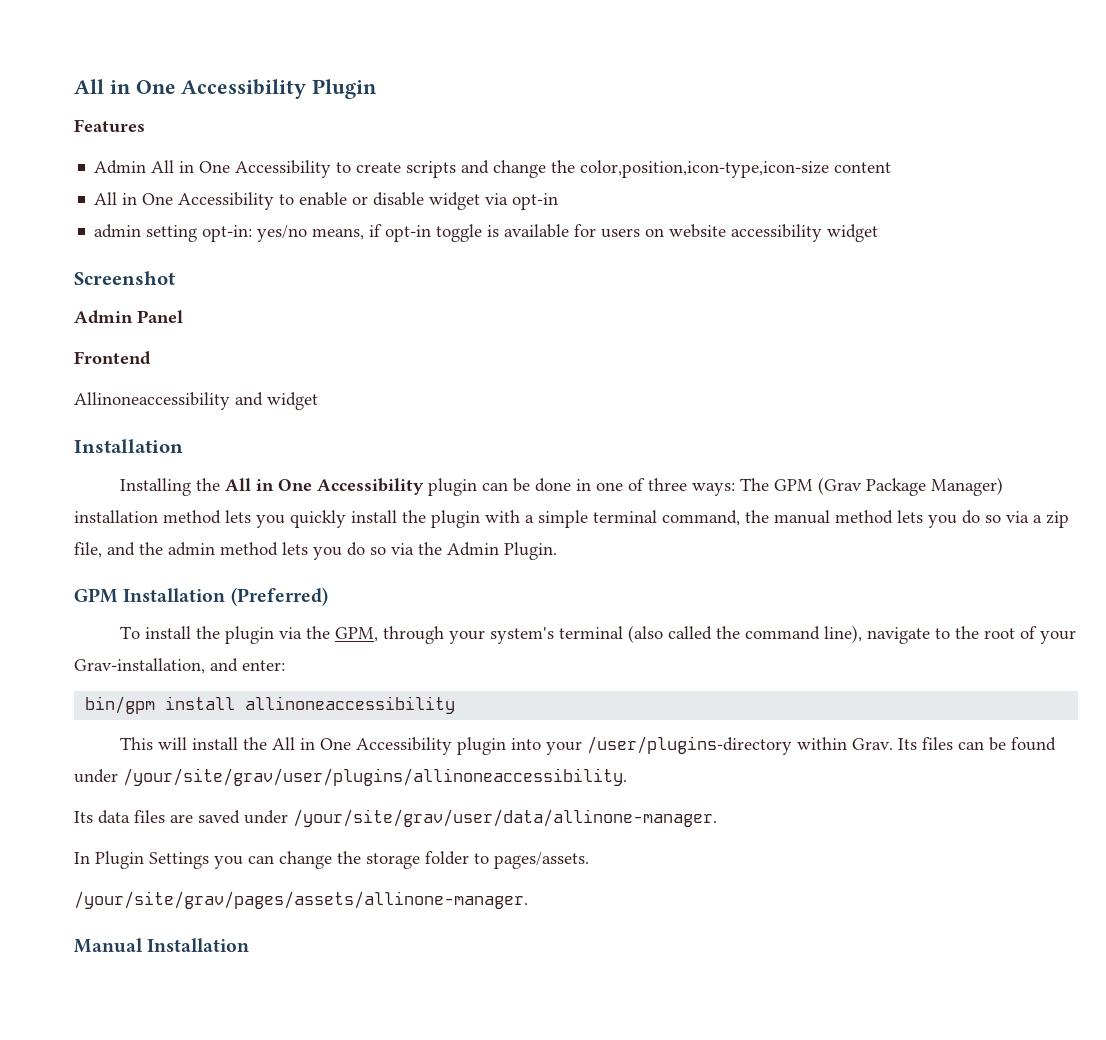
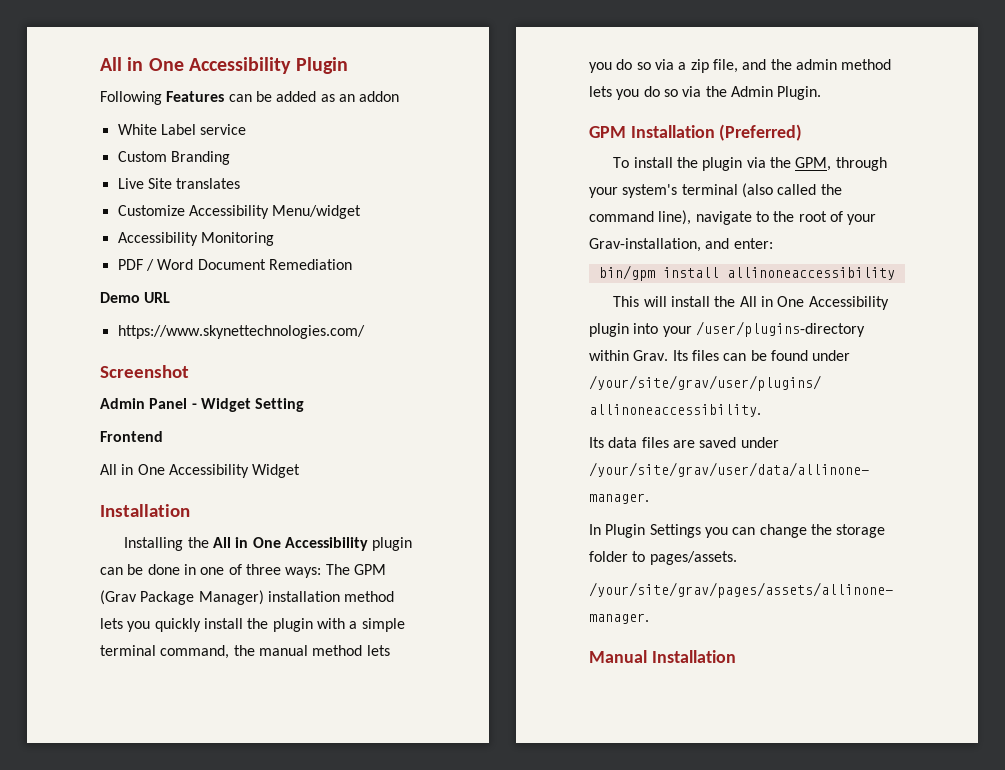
(378, 89) none -> [100,91,162,105] Following
[94,160,892,178] [94,192,559,210] [94,224,879,242] [74,271,175,285] [74,310,183,324] [74,351,151,365] [74,392,318,410] // Admin All in One Accessibility to create scripts and change the color,position,icon-type,icon-size content // All in One Accessibility to enable or disable widget via opt-in // admin setting opt-in: yes/no means, if opt-in toggle is available for users on website accessibility widget // Screenshot // Admin Panel // Frontend // Allinoneaccessibility and widget -> [228,91,400,102] [117,124,247,135] [117,151,230,165] [117,178,241,189] [117,205,362,219] [117,232,274,246] [117,259,352,271] [100,292,171,303] [117,325,365,339] [100,365,189,378] [100,398,305,412] [100,431,163,442] [100,464,301,478] can be added as an addon // White Label service // Custom Branding // Live Site translates // Customize Accessibility Menu/widget // Accessibility Monitoring // PDF / Word Document Remediation // Demo URL // https://www.skynettechnologies.com/ // Screenshot // Admin Panel - Widget Setting // Frontend // All in One Accessibility Widget

